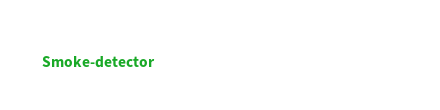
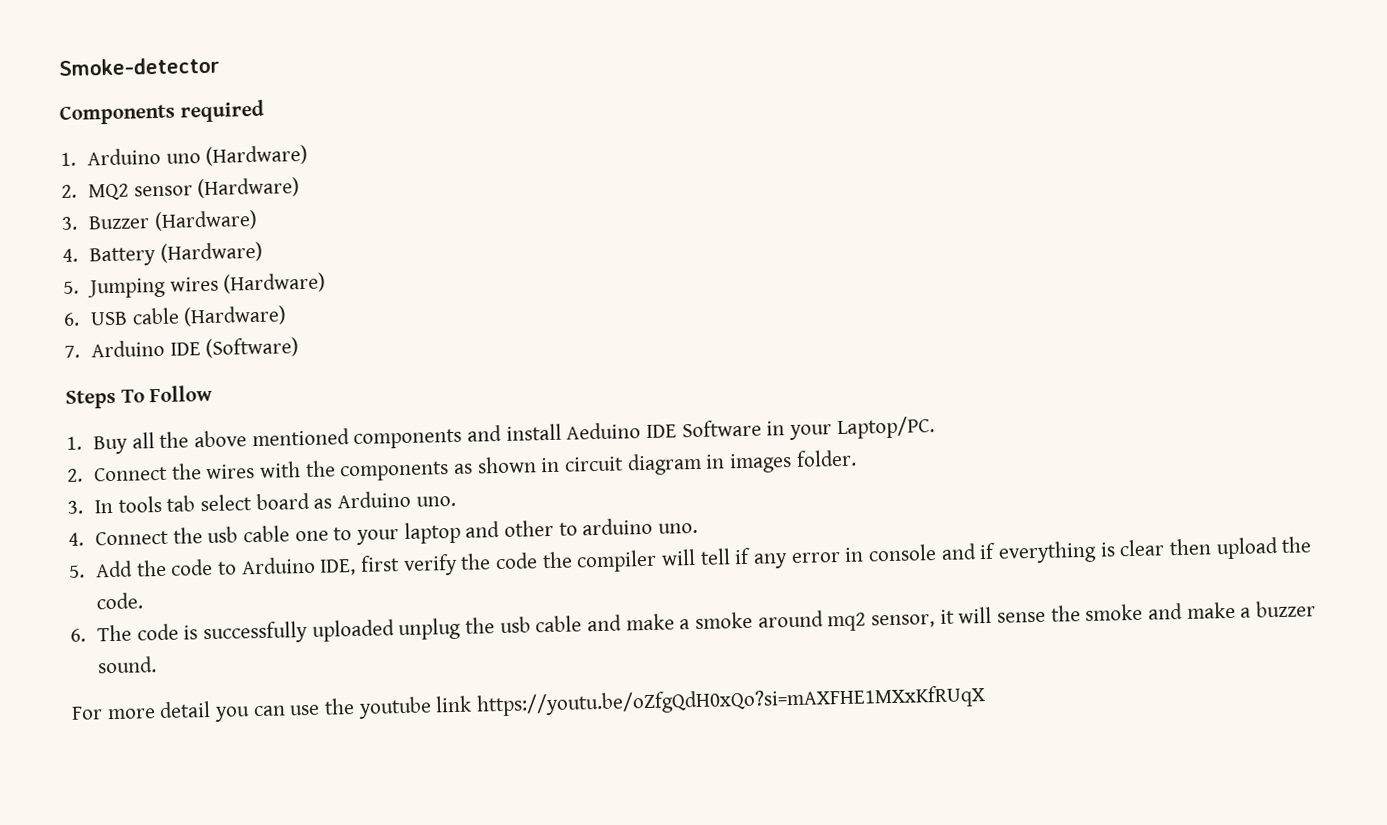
(155, 62) none -> [59,99,264,125] [60,144,309,166] [61,177,301,201] [61,209,258,232] [62,241,263,267] [63,272,327,299] [63,305,288,327] [64,337,300,359] [65,384,214,409] [66,416,935,455] [67,449,857,482] [67,490,456,514] [68,517,698,546] [69,536,1313,578] [95,592,143,610] [70,600,1316,645] [96,656,157,674] [71,685,987,722] // Components required // 1. Arduino uno (Hardware) // 2. MQ2 sensor (Hardware) // 3. Buzzer (Hardware) // 4. Battery (Hardware) // 5. Jumping wires (Hardware) // 6. USB cable (Hardware) // 7. Arduino IDE (Software) // Steps To Follow // 1. Buy all the above mentioned components and install Aeduino IDE Software in your Laptop/PC. // 2. Connect the wires with the components as shown in circuit diagram in images folder. // 3. In tools tab select board as Arduino uno. // 4. Connect the usb cable one to your laptop and other to arduino uno. // 5. Add the code to Arduino IDE, first verify the code the compiler will tell if any error in console and if everything is clear then upload the code. // 6. The code is successfully uploaded unplug the usb cable and make a smoke around mq2 sensor, it will sense the smoke and make a buzzer sound. // For more detail you can use the youtube link https://youtu.be/oZfgQdH0xQo?si=mAXFHE1MXxKfRUqX

